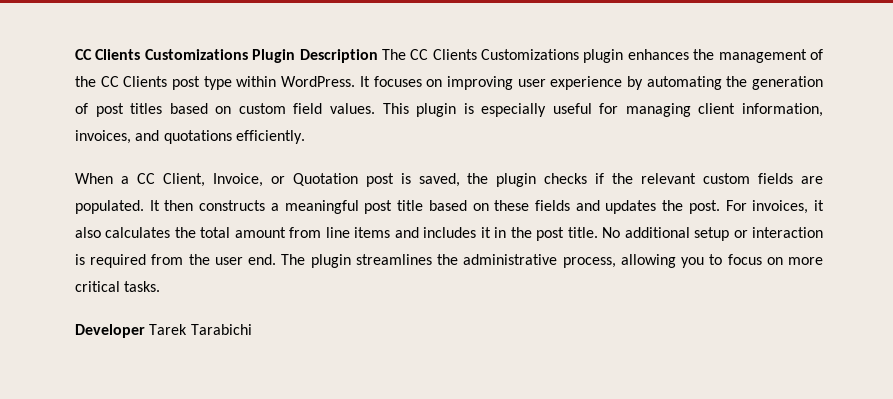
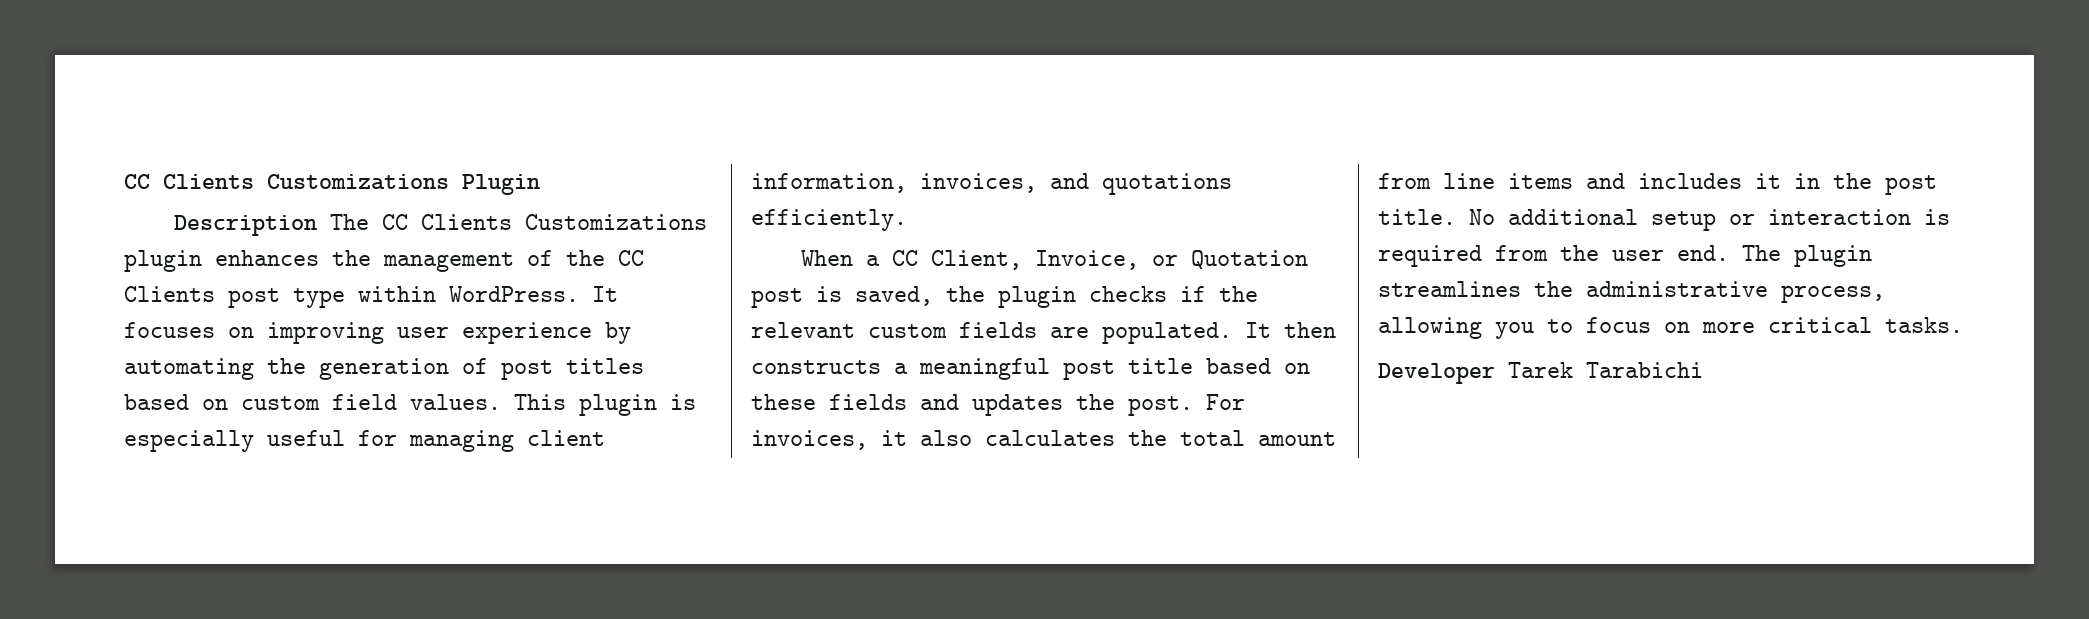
(296, 56) none -> (540, 184) //

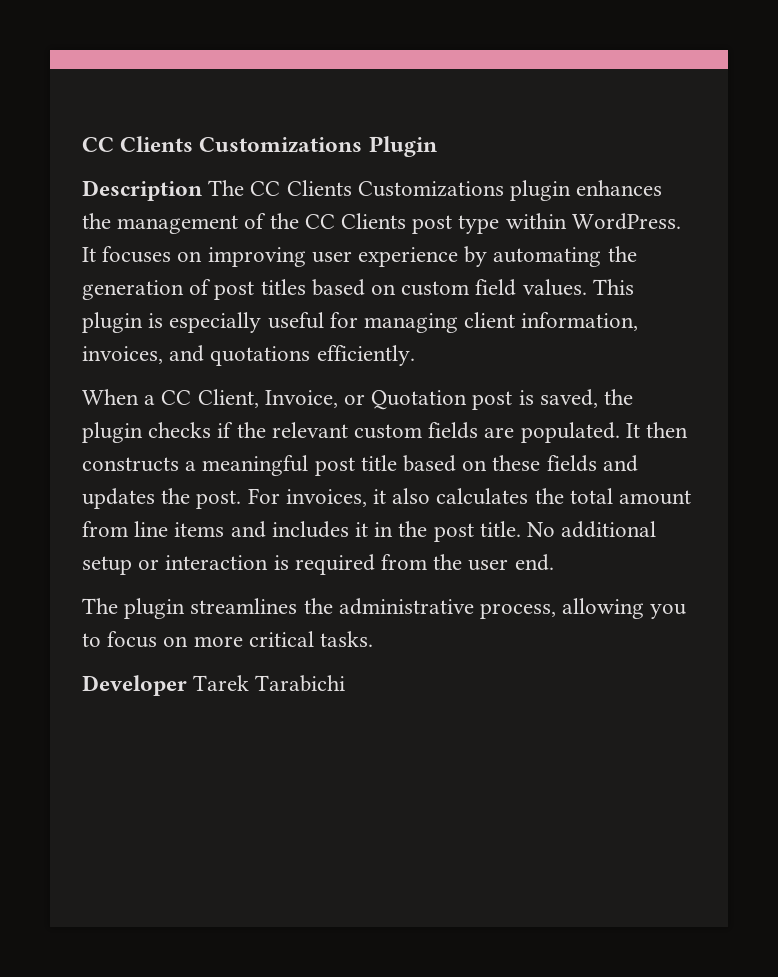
(1729, 253) none -> (554, 562) //

